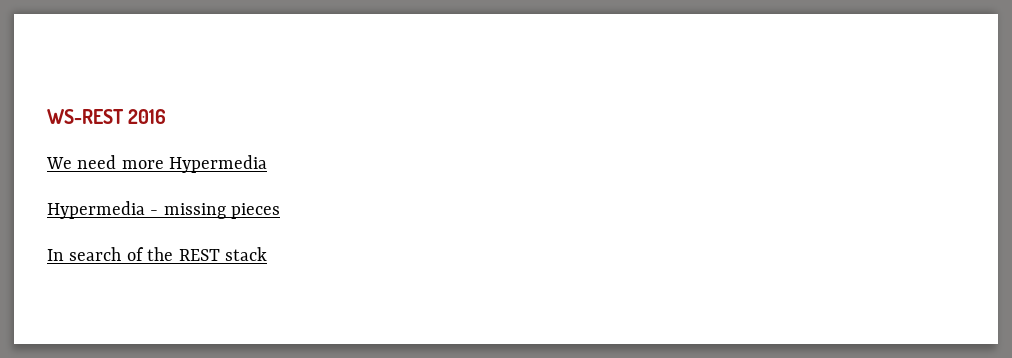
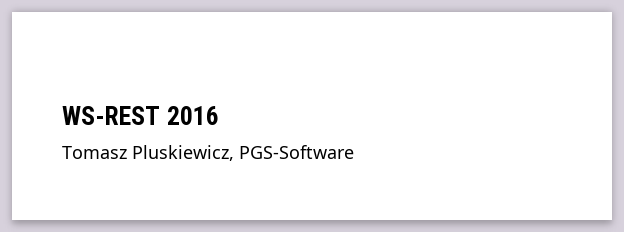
[46,155,268,173] [47,201,281,219] [47,247,267,261] We need more Hypermedia // Hypermedia - missing pieces // In search of the REST stack -> [62,145,354,161] Tomasz Pluskiewicz, PGS-Software

